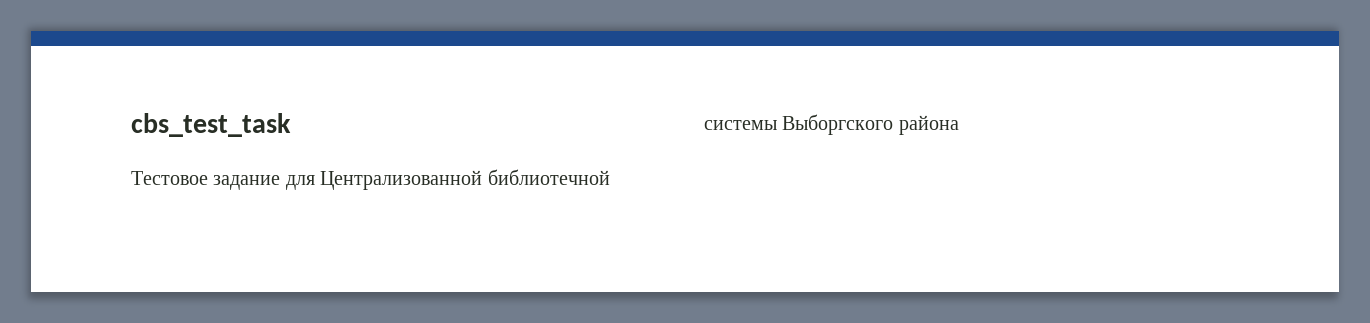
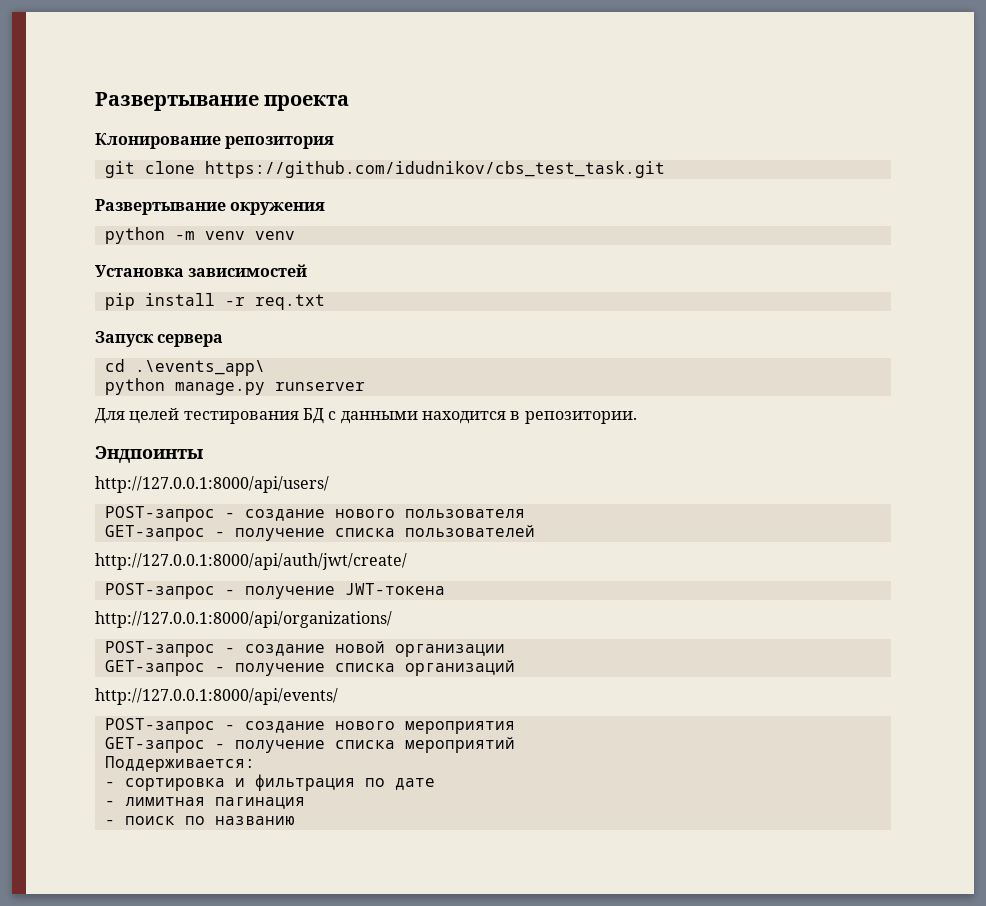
[131,113,291,137] [131,169,610,190] [704,114,959,135] cbs_test_task // Тестовое задание для Централизованной библиотечной системы Выборгского района -> [95,92,350,111] [95,133,335,149] [104,161,665,178] [95,199,326,215] [104,227,295,244] [95,264,308,277] [104,293,325,310] [95,331,224,347] [104,359,265,376] [104,378,365,395] [95,408,637,424] [95,446,203,463] [95,476,329,493] [104,506,525,522] [104,525,535,541] [95,553,407,570] [104,583,445,599] [95,611,392,628] [104,641,505,657] [104,660,515,676] [95,688,338,705] [104,718,515,734] [104,737,515,753] [104,756,255,772] [104,774,435,791] [104,797,305,809] [104,816,295,825] Развертывание проекта // Клонирование репозитория // git clone https://github.com/idudnikov/cbs_test_task.git // Развертывание окружения // python -m venv venv // Установка зависимостей // pip install -r req.txt // Запуск сервера // cd .\events_app\ // python manage.py runserver // Для целей тестирования БД с данными находится в репозитории. // Эндпоинты // http://127.0.0.1:8000/api/users/ // POST-запрос - создание нового пользователя // GET-запрос - получение списка пользователей // http://127.0.0.1:8000/api/auth/jwt/create/ // POST-запрос - получение JWT-токена // http://127.0.0.1:8000/api/organizations/ // POST-запрос - создание новой организации // GET-запрос - получение списка организаций // http://127.0.0.1:8000/api/events/ // POST-запрос - создание нового мероприятия // GET-запрос - получение списка мероприятий // Поддерживается: // - сортировка и фильтрация по дате // - лимитная пагинация // - поиск по названию

